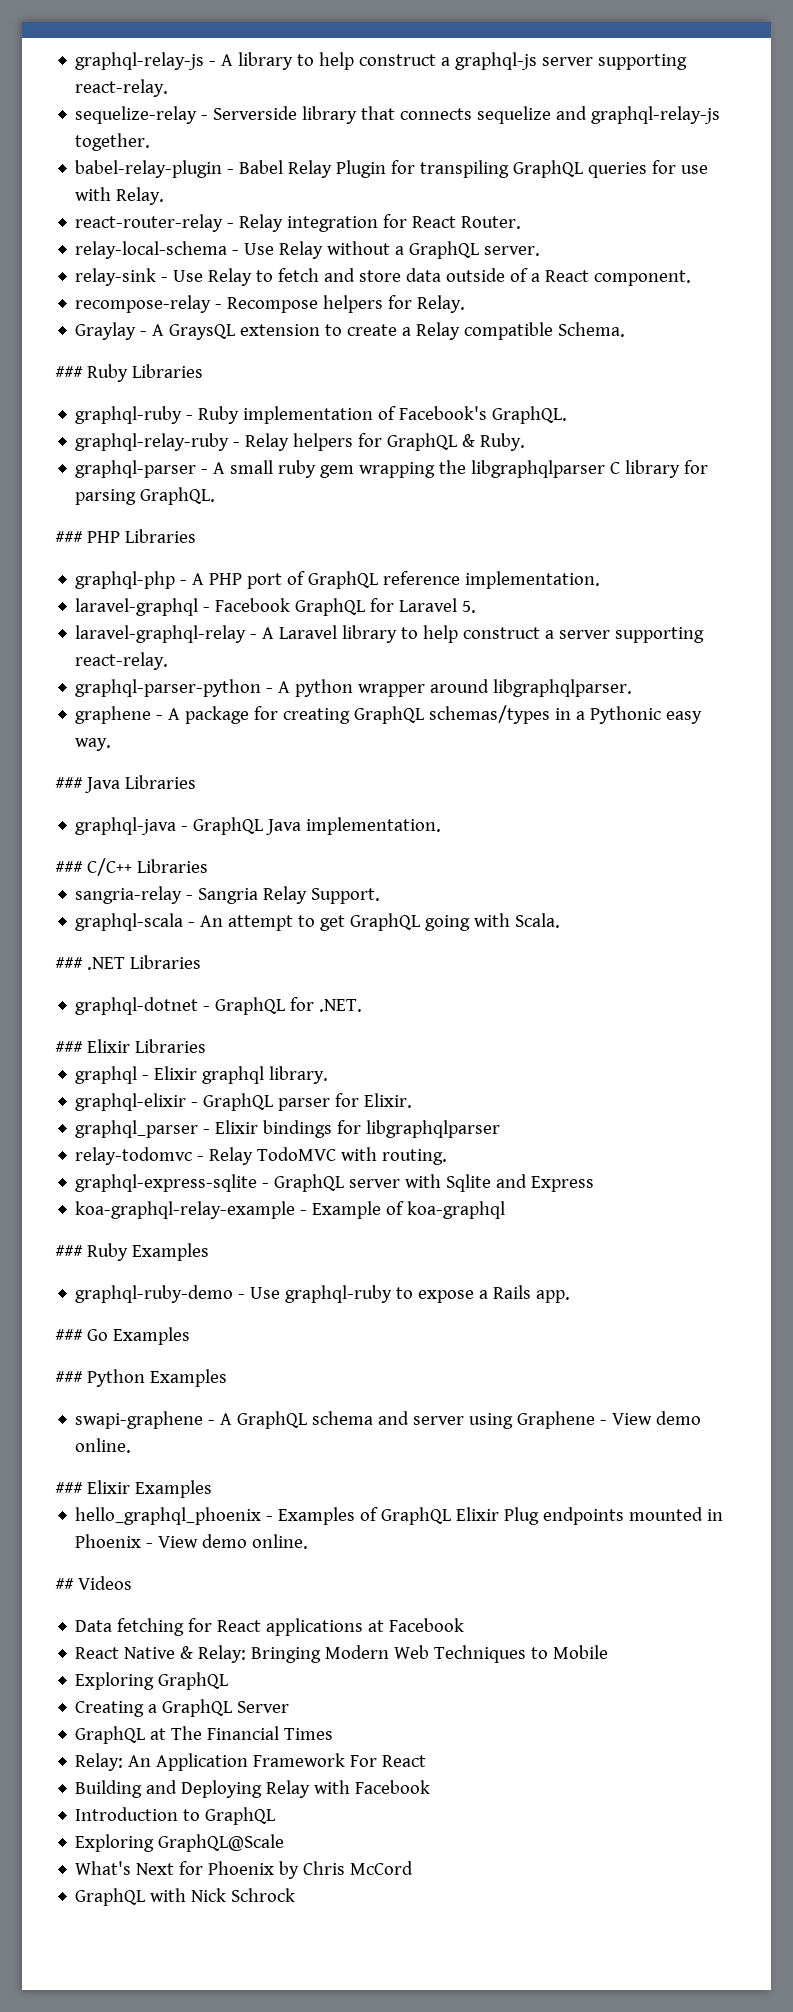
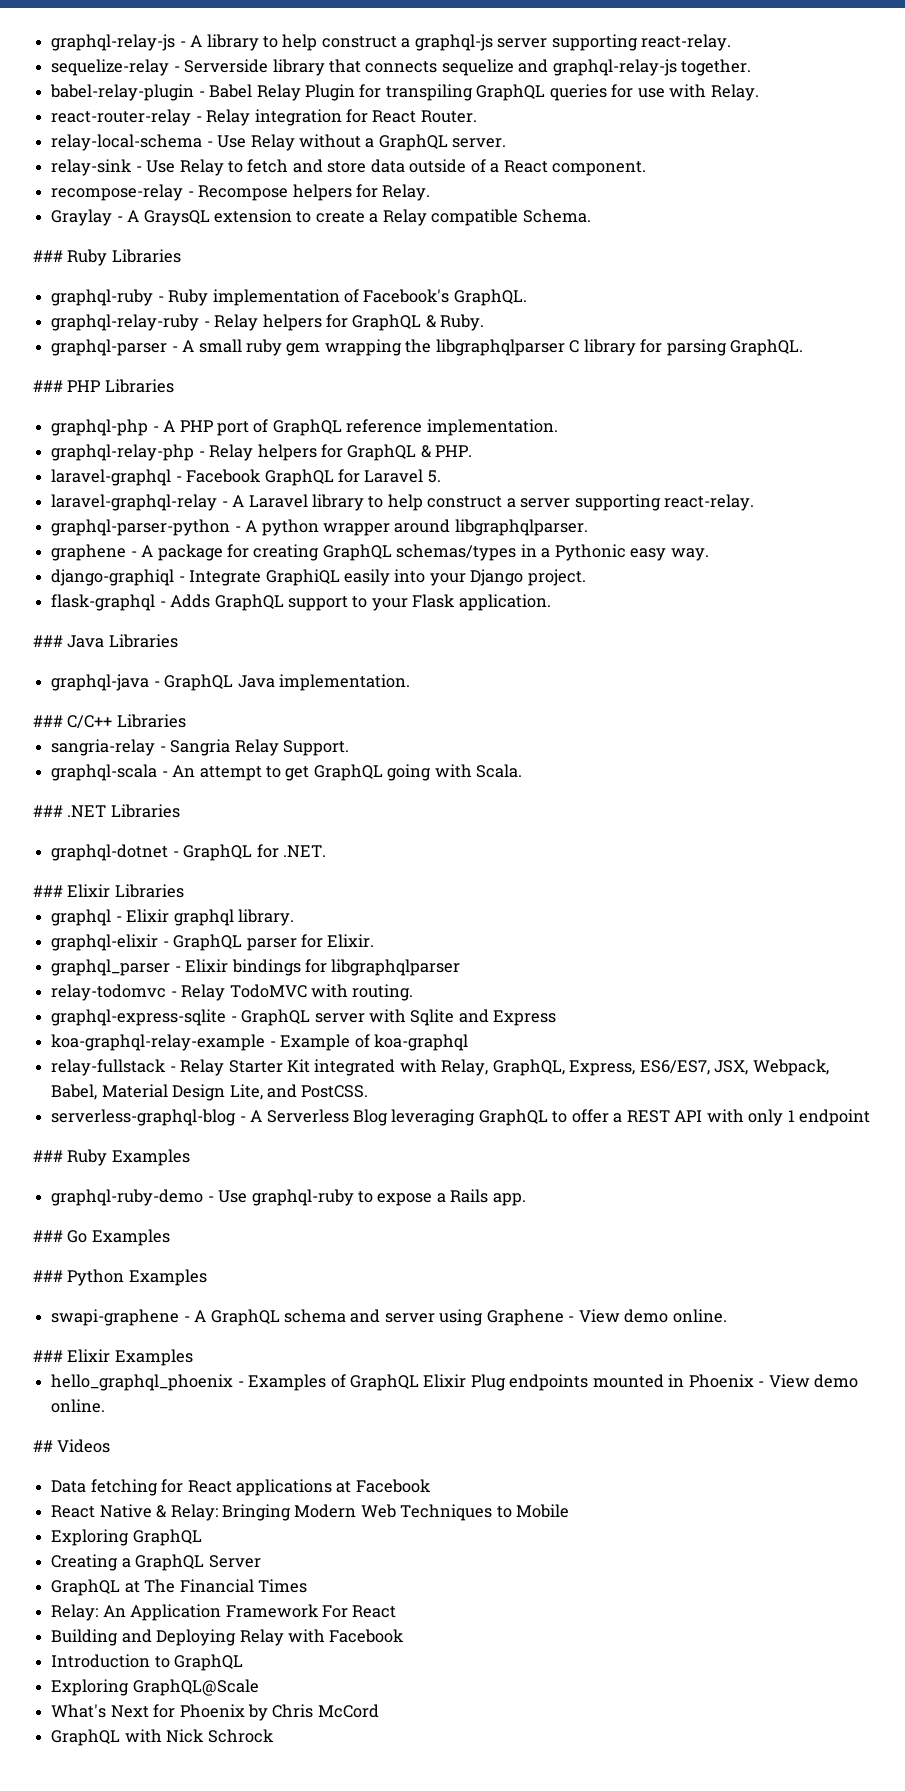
(601, 580) none -> [51,444,473,461] // graphql-relay-php - Relay helpers for GraphQL & PHP.
(112, 744) none -> [51,569,586,586] [51,594,551,611] // django-graphiql - Integrate GraphiQL easily into your Django project. // flask-graphql - Adds GraphQL support to your Flask application.
(506, 1210) none -> [51,1059,829,1076] [51,1084,369,1101] [51,1109,870,1126] // relay-fullstack - Relay Starter Kit integrated with Relay, GraphQL, Express, ES6/ES7, JSX, Webpack, Babel, Material Design Lite, and PostCSS. // serverless-graphql-blog - A Serverless Blog leveraging GraphQL to offer a REST API with only 1 endpoint

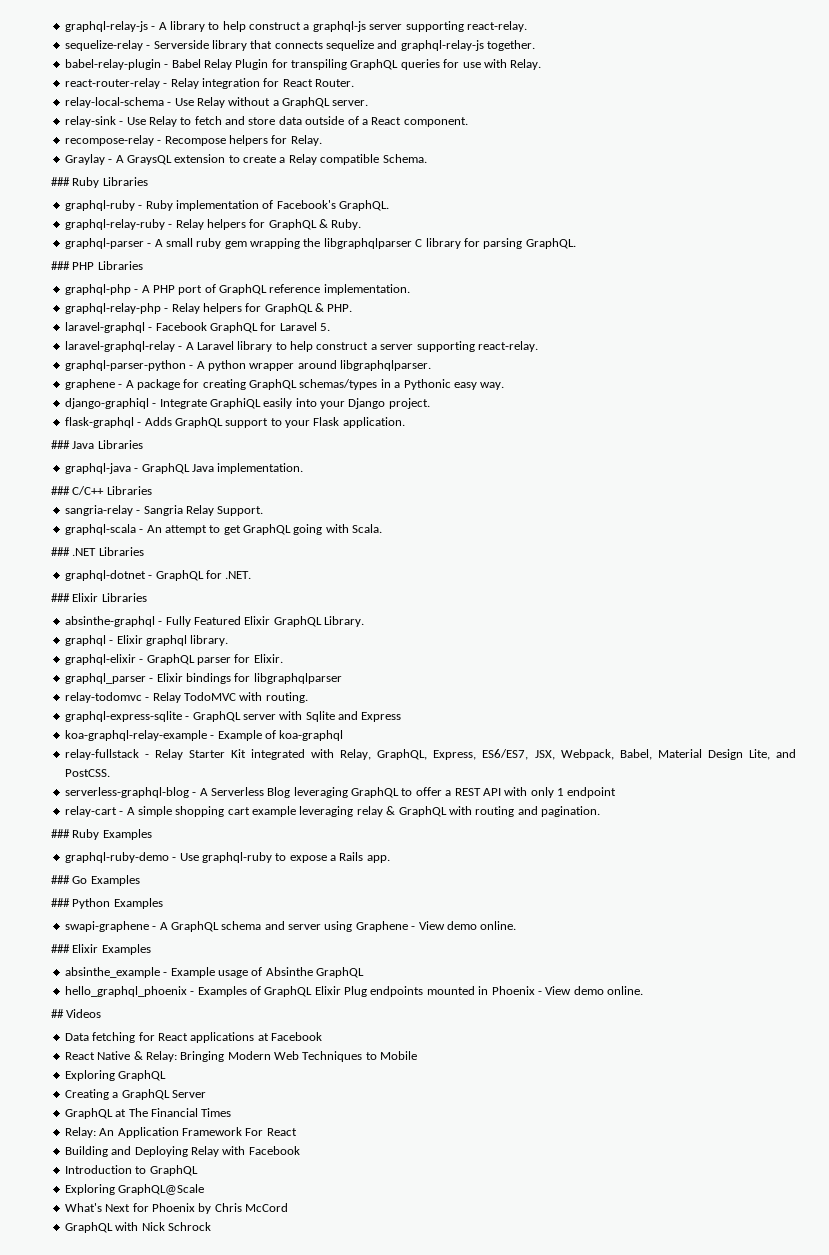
(184, 891) none -> [64,616,364,627] // absinthe-graphql - Fully Featured Elixir GraphQL Library.
(870, 1117) none -> [64,806,600,817] // relay-cart - A simple shopping cart example leveraging relay & GraphQL with routing and pagination.
(193, 1357) none -> [64,967,364,978] // absinthe_example - Example usage of Absinthe GraphQL

